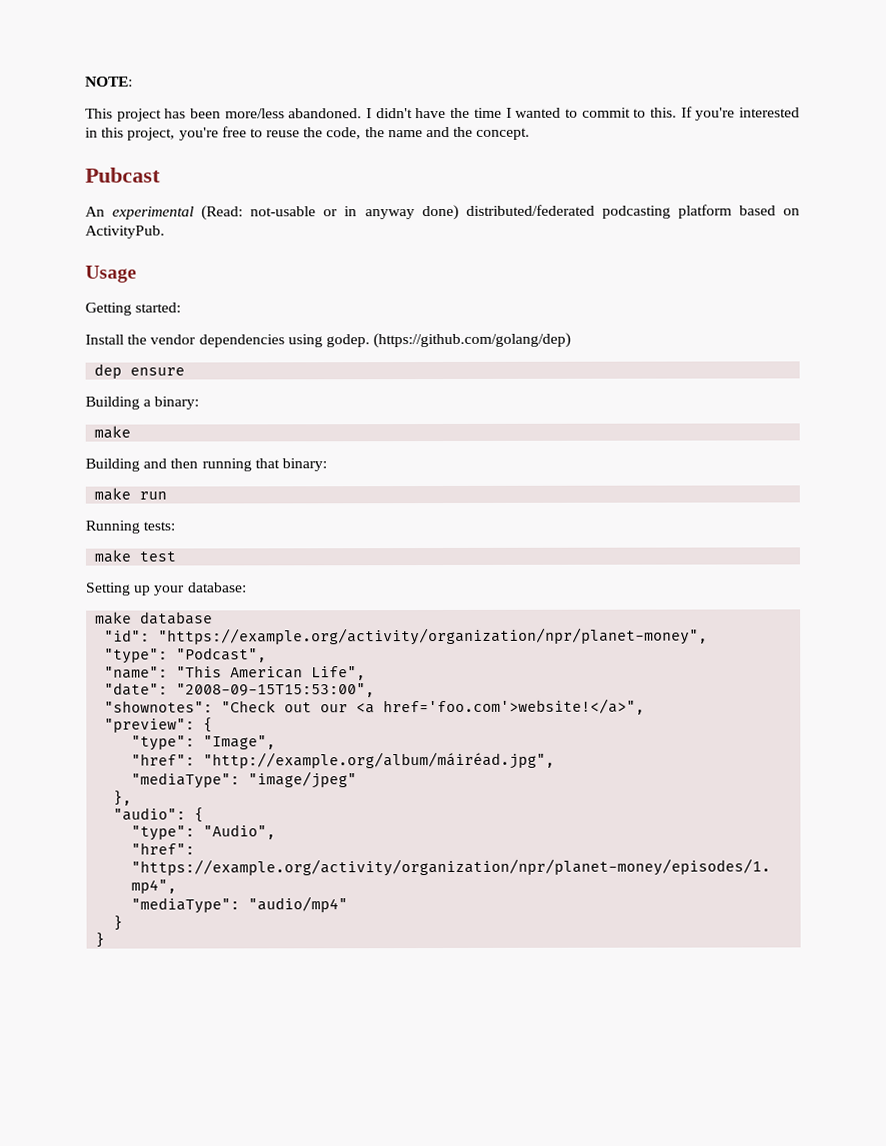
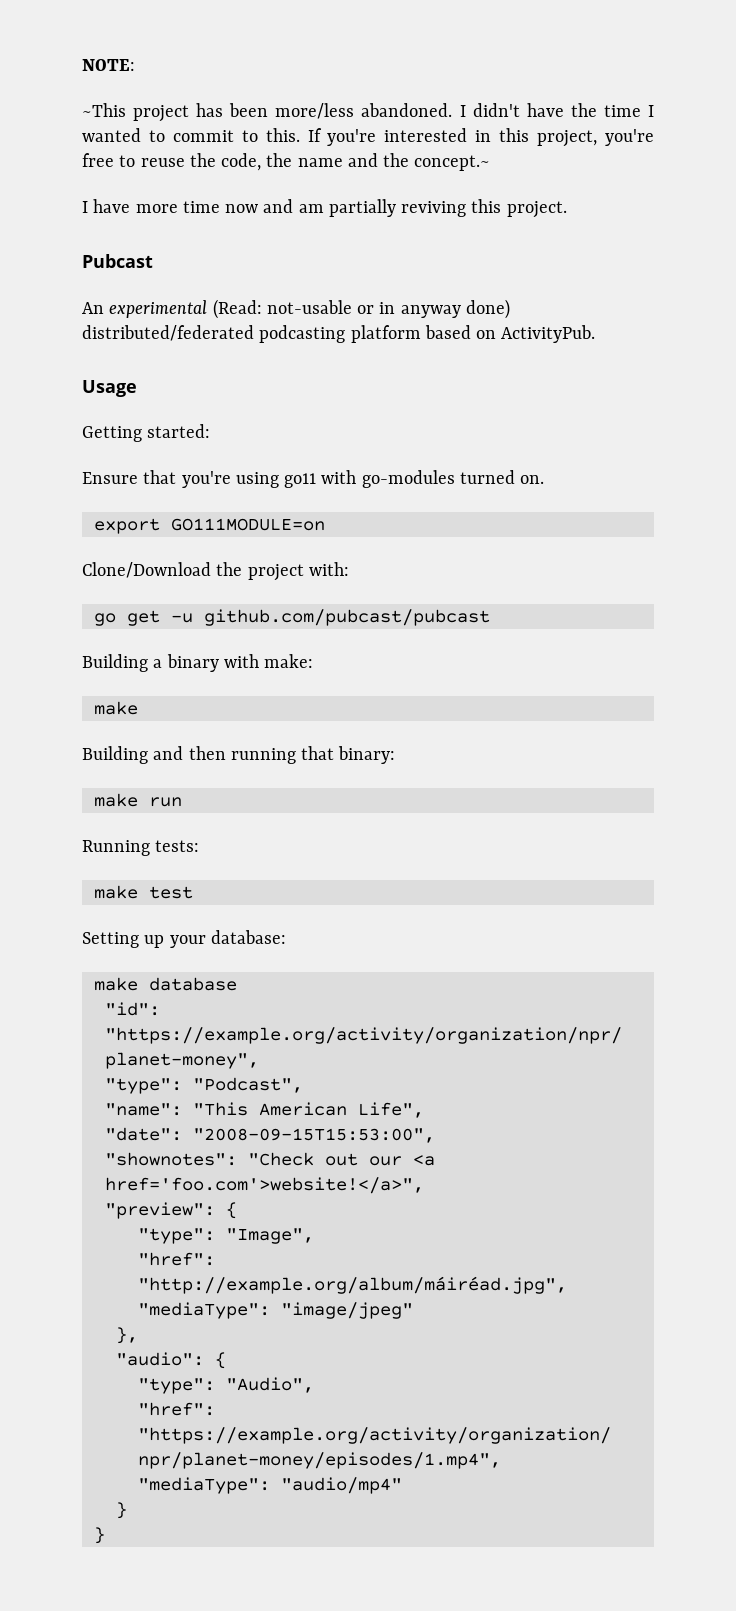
[85,108,113,119] This -> [82,103,126,117] ~This
[476,127,531,140] concept. -> [414,155,491,171] [82,199,567,218] concept.~ // I have more time now and am partially reviving this project.
[85,332,572,349] [94,363,186,379] Install the vendor dependencies using godep. (https://github.com/golang/dep) // dep ensure -> [82,470,545,488] [93,518,325,534] [82,562,349,581] [93,609,490,626] Ensure that you're using go11 with go-modules turned on. // export GO111MODULE=on // Clone/Download the project with: // go get -u github.com/pubcast/pubcast
[154,396,200,410] binary: -> [166,654,314,672] binary with make:

